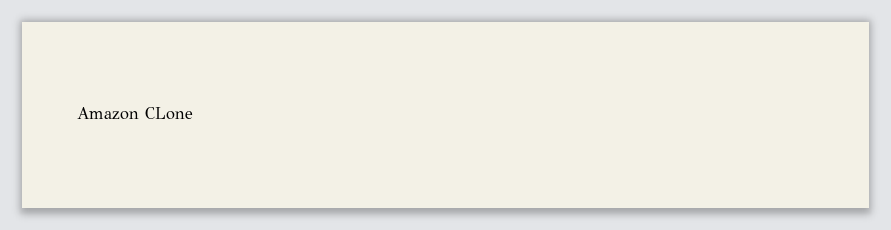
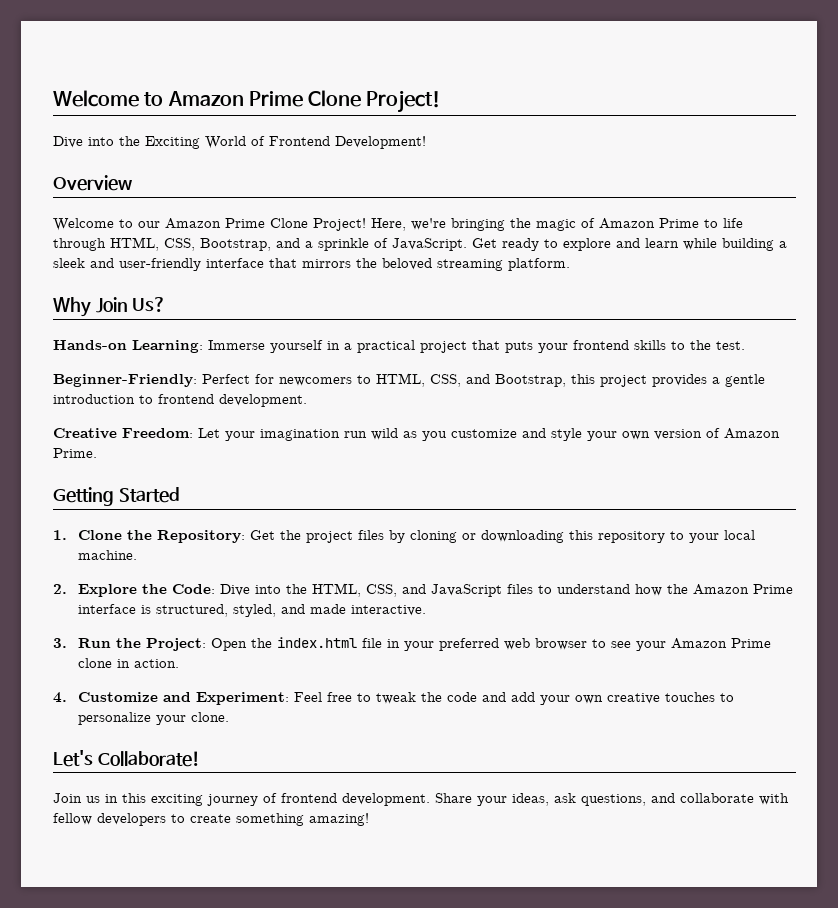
[77,107,193,120] Amazon CLone -> [53,90,442,113] [53,136,426,149] [53,175,132,191] [53,218,743,231] [53,237,787,251] [53,258,570,271] [53,297,167,317] [53,340,745,353] [53,373,765,387] [53,394,307,407] [53,428,780,441] [53,448,97,458] [53,487,180,506] [53,530,755,543] [77,550,137,560] [53,583,793,597] [77,604,426,617] [53,637,771,651] [77,658,179,668] [53,692,734,705] [77,712,229,725] [53,750,200,767] [53,793,789,806] [53,813,369,826] Welcome to Amazon Prime Clone Project! // Dive into the Exciting World of Frontend Development! // Overview // Welcome to our Amazon Prime Clone Project! Here, we're bringing the magic of Amazon Prime to life through HTML, CSS, Bootstrap, and a sprinkle of JavaScript. Get ready to explore and learn while building a sleek and user-friendly interface that mirrors the beloved streaming platform. // Why Join Us? // Hands-on Learning: Immerse yourself in a practical project that puts your frontend skills to the test. // Beginner-Friendly: Perfect for newcomers to HTML, CSS, and Bootstrap, this project provides a gentle introduction to frontend development. // Creative Freedom: Let your imagination run wild as you customize and style your own version of Amazon Prime. // Getting Started // 1. Clone the Repository: Get the project files by cloning or downloading this repository to your local machine. // 2. Explore the Code: Dive into the HTML, CSS, and JavaScript files to understand how the Amazon Prime interface is structured, styled, and made interactive. // 3. Run the Project: Open the index.html file in your preferred web browser to see your Amazon Prime clone in action. // 4. Customize and Experiment: Feel free to tweak the code and add your own creative touches to personalize your clone. // Let's Collaborate! // Join us in this exciting journey of frontend development. Share your ideas, ask questions, and collaborate with fellow developers to create something amazing!

